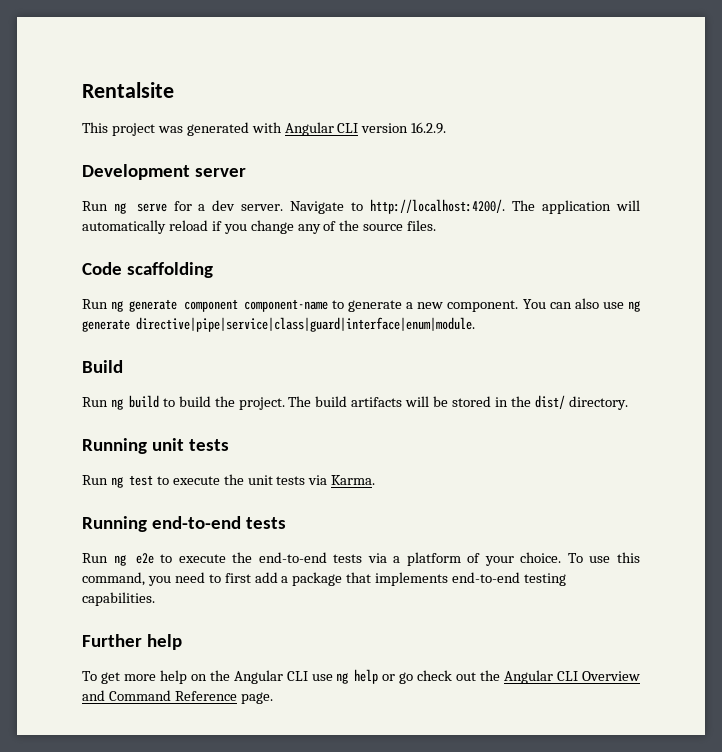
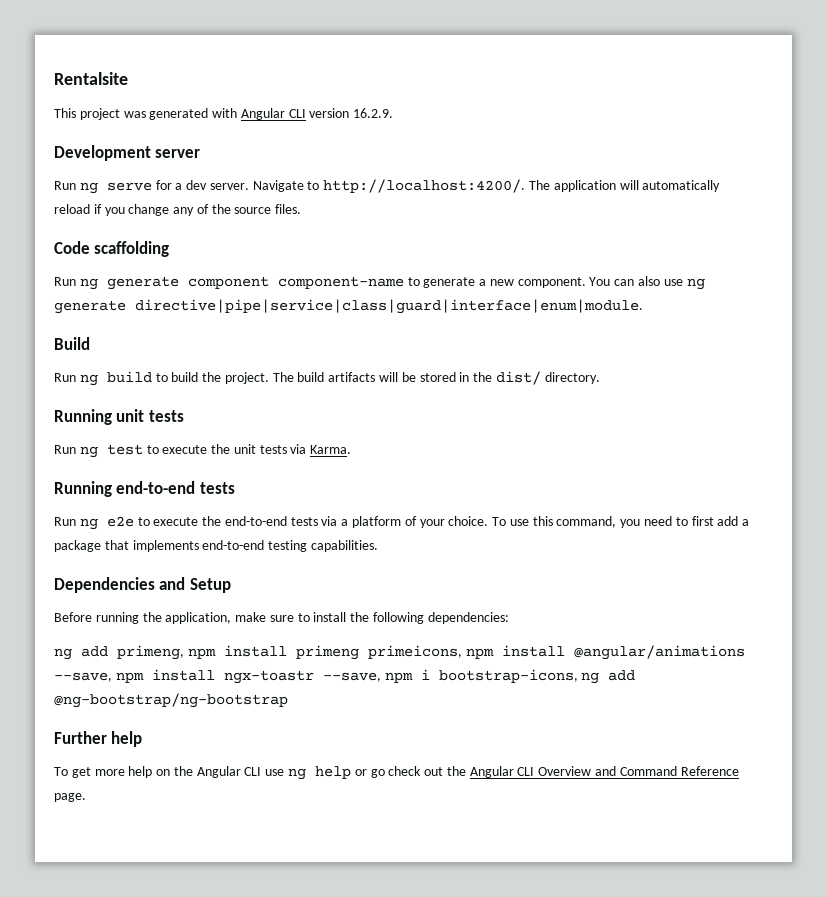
(155, 599) none -> [54,577,231,593] [54,612,509,624] [54,645,745,660] [54,669,636,684] [54,693,288,708] // Dependencies and Setup // Before running the application, make sure to install the following dependencies: // ng add primeng, npm install primeng primeicons, npm install @angular/animations --save, npm install ngx-toastr --save, npm i bootstrap-icons, ng add @ng-bootstrap/ng-bootstrap

